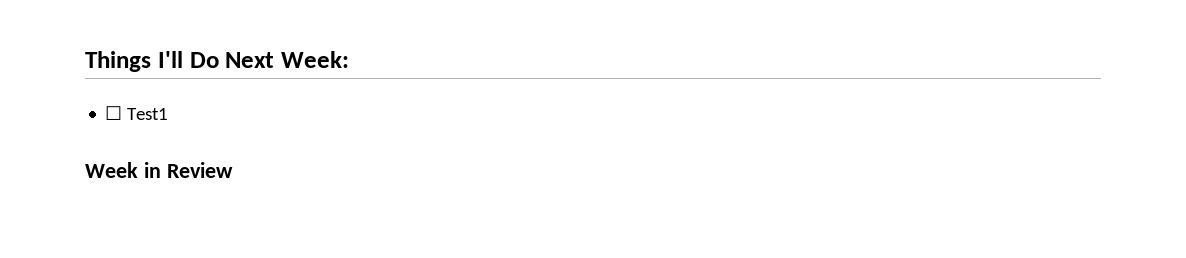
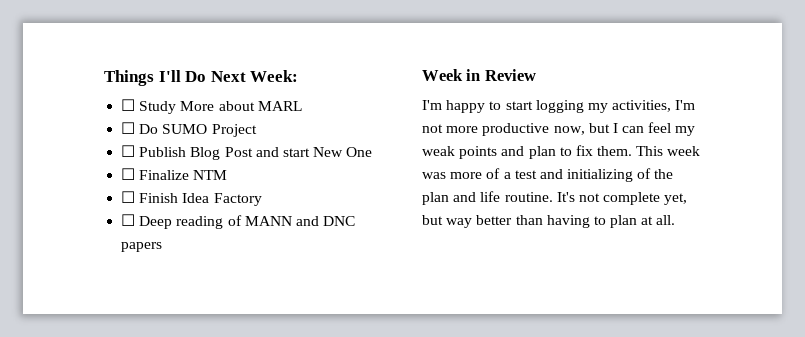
[127,108,169,120] [85,162,233,178] Test1 // Week in Review -> [139,101,302,114] [121,122,257,137] [121,145,373,160] [121,168,228,180] [121,191,262,206] [121,214,356,229] [121,242,163,252] [422,69,536,81] [422,100,696,113] [422,122,696,136] [422,145,701,159] [422,168,674,182] [422,191,688,205] [422,215,676,228] Study More about MARL // ☐ Do SUMO Project // ☐ Publish Blog Post and start New One // ☐ Finalize NTM // ☐ Finish Idea Factory // ☐ Deep reading of MANN and DNC papers // Week in Review // I'm happy to start logging my activities, I'm not more productive now, but I can feel my weak points and plan to fix them. This week was more of a test and initializing of the plan and life routine. It's not complete yet, but way better than having to plan at all.

